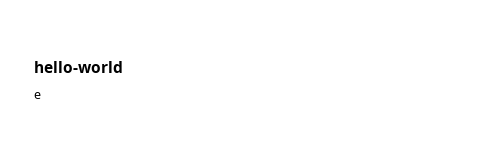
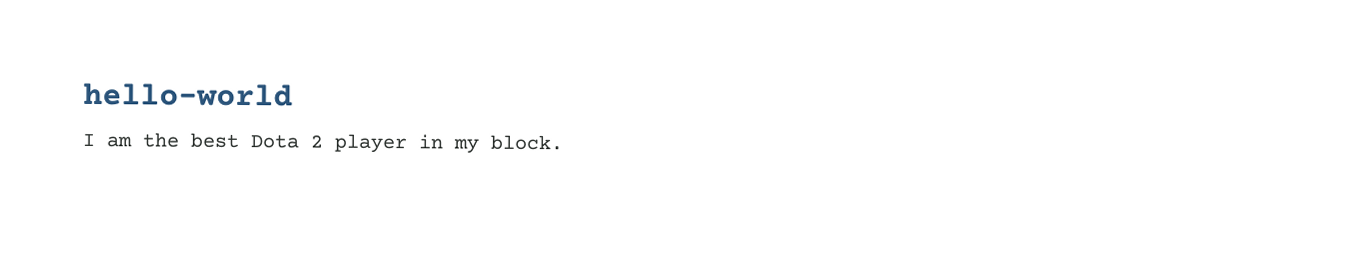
[34,92,41,99] e -> [82,132,563,154] I am the best Dota 2 player in my block.

